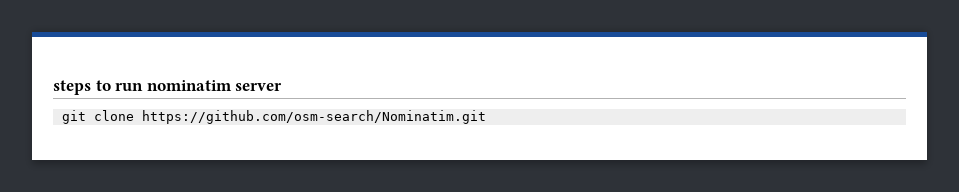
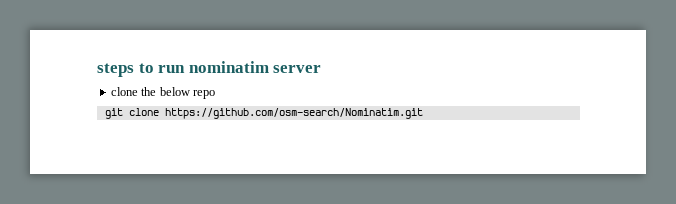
(283, 87) none -> [110,87,215,99] // clone the below repo

